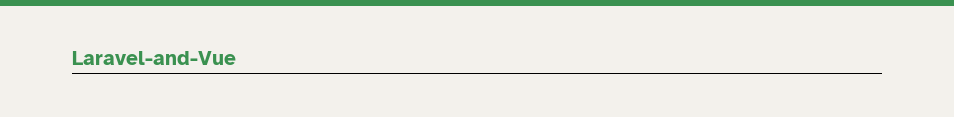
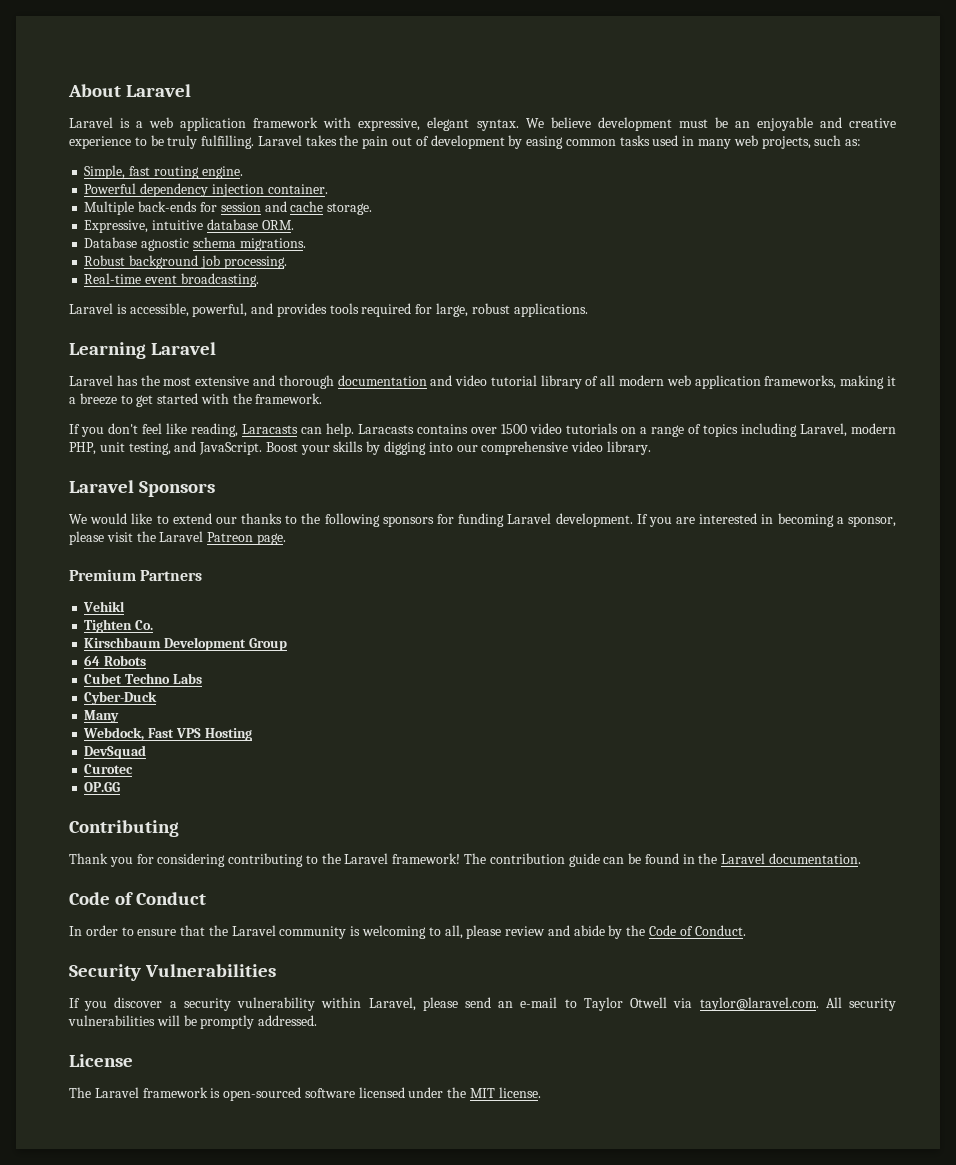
[72,51,236,65] Laravel-and-Vue -> [68,84,192,97] [69,117,896,131] [69,135,862,149] [84,165,243,179] [84,183,328,197] [84,201,373,215] [84,219,294,233] [84,237,306,251] [84,255,287,269] [84,273,259,287] [69,303,588,317] [69,342,217,359] [69,375,896,389] [69,393,323,407] [69,423,896,437] [69,441,651,455] [69,480,216,497] [69,513,896,527] [69,531,286,545] [69,569,203,581] [83,601,126,612] [84,619,154,633] [84,637,287,651] [84,655,147,666] [84,673,202,684] [84,691,158,705] [84,710,120,723] [83,727,252,741] [84,745,147,759] [84,764,134,774] [84,782,121,792] [69,820,179,837] [69,853,862,867] [69,892,207,905] [69,925,746,939] [69,964,277,981] [69,997,896,1011] [68,1015,318,1029] [69,1054,133,1067] [69,1087,541,1101] About Laravel // Laravel is a web application framework with expressive, elegant syntax. We believe development must be an enjoyable and creative experience to be truly fulfilling. Laravel takes the pain out of development by easing common tasks used in many web projects, such as: // Simple, fast routing engine. // Powerful dependency injection container. // Multiple back-ends for session and cache storage. // Expressive, intuitive database ORM. // Database agnostic schema migrations. // Robust background job processing. // Real-time event broadcasting. // Laravel is accessible, powerful, and provides tools required for large, robust applications. // Learning Laravel // Laravel has the most extensive and thorough documentation and video tutorial library of all modern web application frameworks, making it a breeze to get started with the framework. // If you don't feel like reading, Laracasts can help. Laracasts contains over 1500 video tutorials on a range of topics including Laravel, modern PHP, unit testing, and JavaScript. Boost your skills by digging into our comprehensive video library. // Laravel Sponsors // We would like to extend our thanks to the following sponsors for funding Laravel development. If you are interested in becoming a sponsor, please visit the Laravel Patreon page. // Premium Partners // Vehikl // Tighten Co. // Kirschbaum Development Group // 64 Robots // Cubet Techno Labs // Cyber-Duck // Many // Webdock, Fast VPS Hosting // DevSquad // Curotec // OP.GG // Contributing // Thank you for considering contributing to the Laravel framework! The contribution guide can be found in the Laravel documentation. // Code of Conduct // In order to ensure that the Laravel community is welcoming to all, please review and abide by the Code of Conduct. // Security Vulnerabilities // If you discover a security vulnerability within Laravel, please send an e-mail to Taylor Otwell via taylor@laravel.com. All security vulnerabilities will be promptly addressed. // License // The Laravel framework is open-sourced software licensed under the MIT license.

